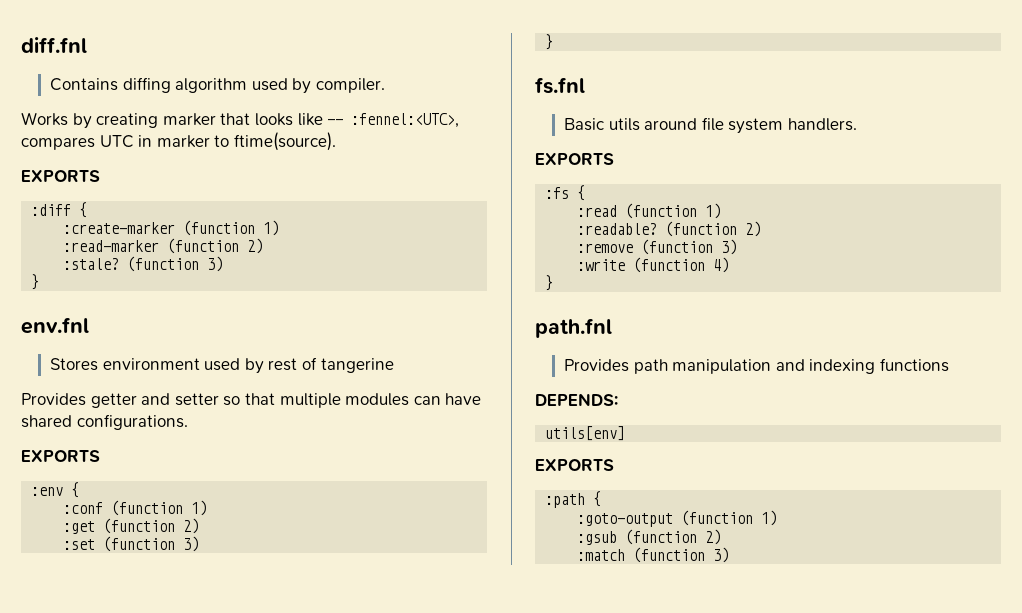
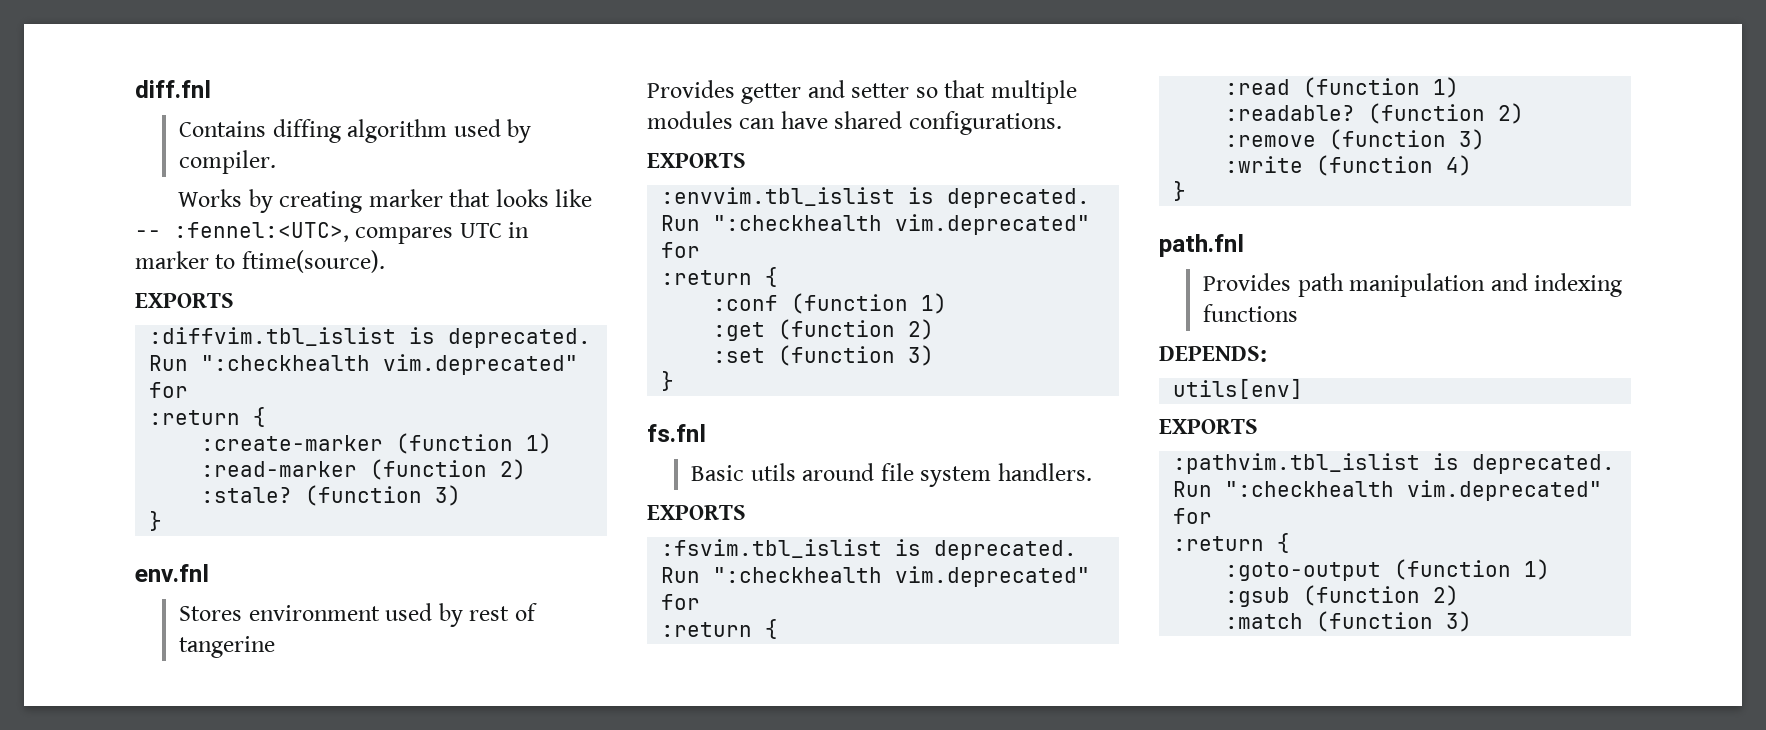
[31,204,72,216] :diff -> [149,327,592,348] [149,354,579,375] [149,382,189,398] [149,410,241,425] :diffvim.tbl_islist is deprecated. Run ":checkhealth vim.deprecated" for // :return
[31,487,64,496] :env -> [661,187,1091,208] [661,214,1091,235] [661,242,701,258] [661,270,753,285] :envvim.tbl_islist is deprecated. Run ":checkhealth vim.deprecated" for // :return
[545,187,570,199] :fs -> [661,539,1078,560] [661,566,1091,587] [661,594,701,610] [661,622,753,637] :fsvim.tbl_islist is deprecated. Run ":checkhealth vim.deprecated" for // :return
[545,493,586,508] :path -> [1173,453,1616,474] [1173,480,1603,501] [1173,508,1213,524] [1173,536,1265,551] :pathvim.tbl_islist is deprecated. Run ":checkhealth vim.deprecated" for // :return

